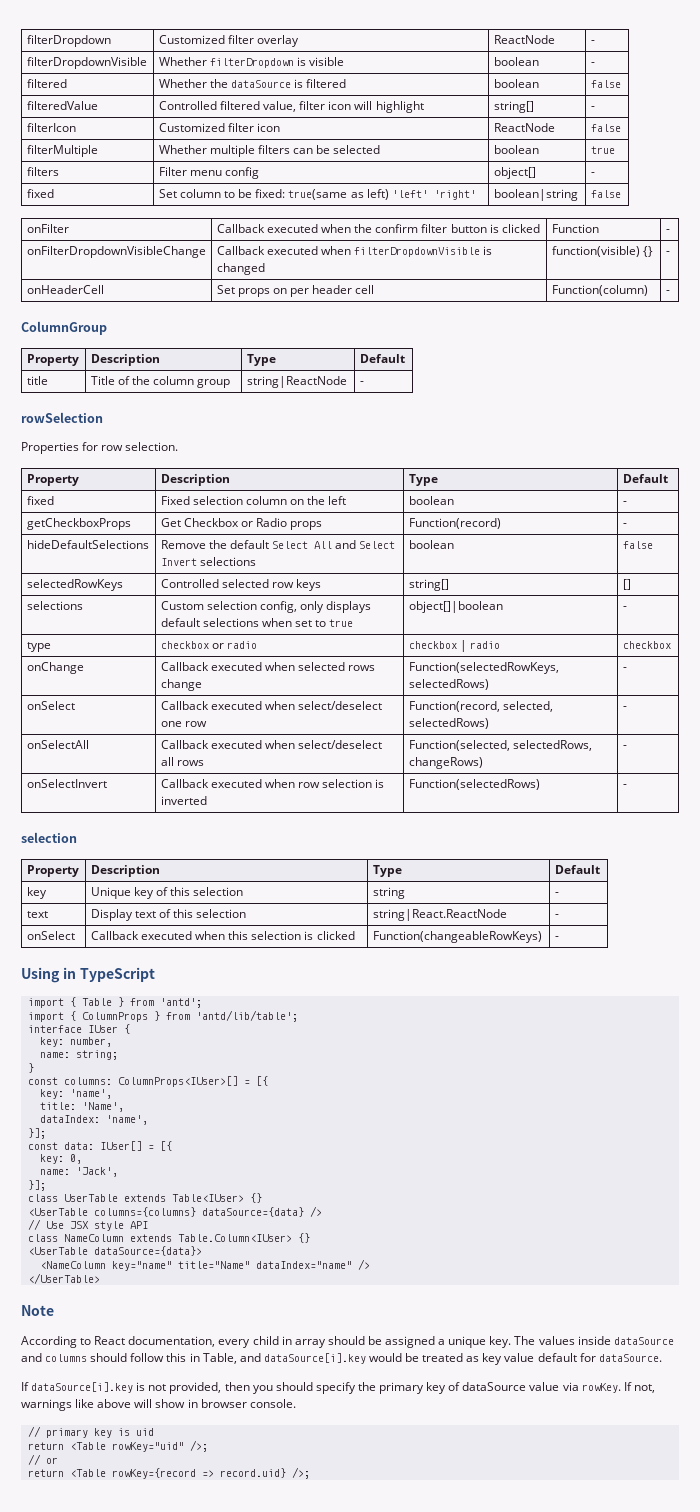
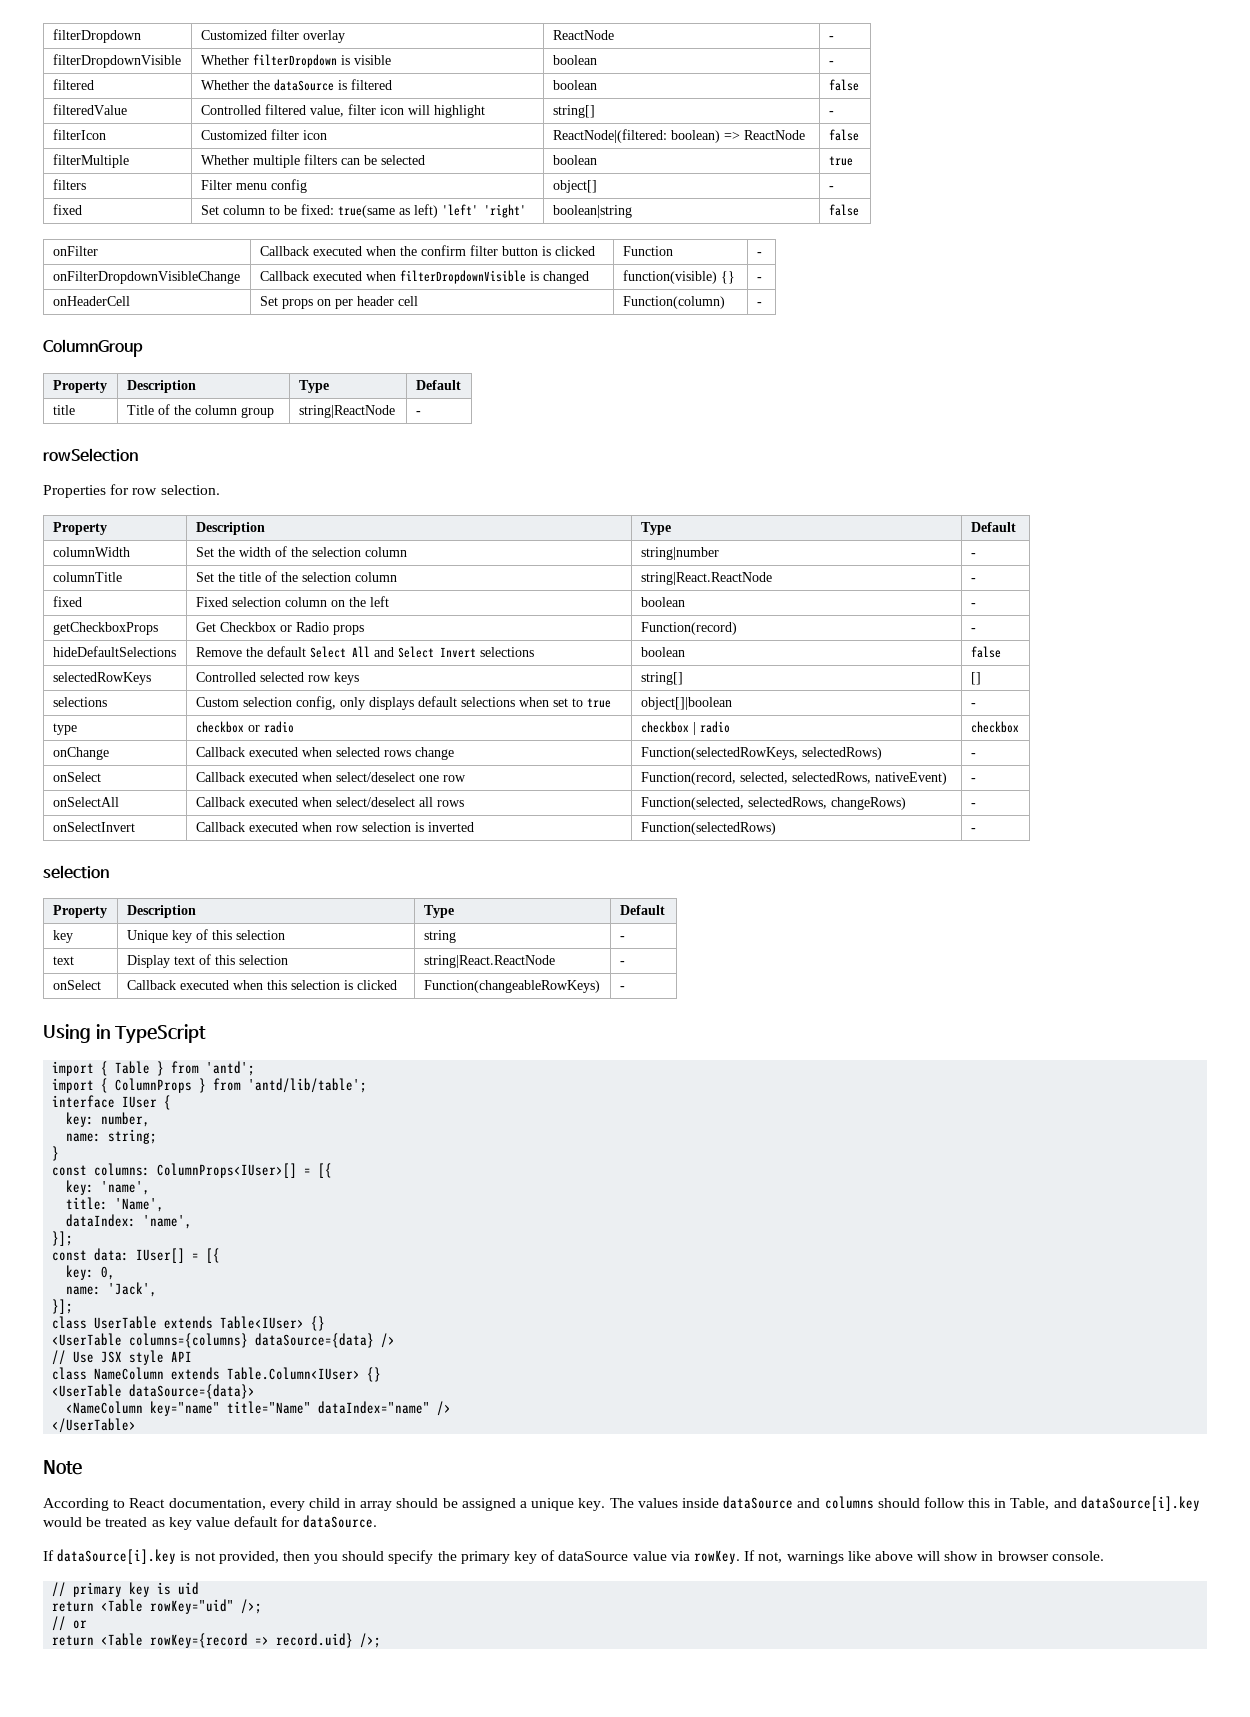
(281, 127) none -> [552,129,740,143] ReactNode|(filtered: boolean) =>
(668, 478) none -> [52,547,130,557] [195,546,407,557] [640,547,719,560] [970,553,976,557] [52,572,122,582] [195,571,397,582] [640,572,772,585] [970,578,976,582] // columnWidth | Set the width of the selection column | string|number | - // columnTitle | Set the title of the selection column | string|React.ReactNode | -
[408,718,489,729] selectedRows) -> [791,772,947,785] selectedRows, nativeEvent)

